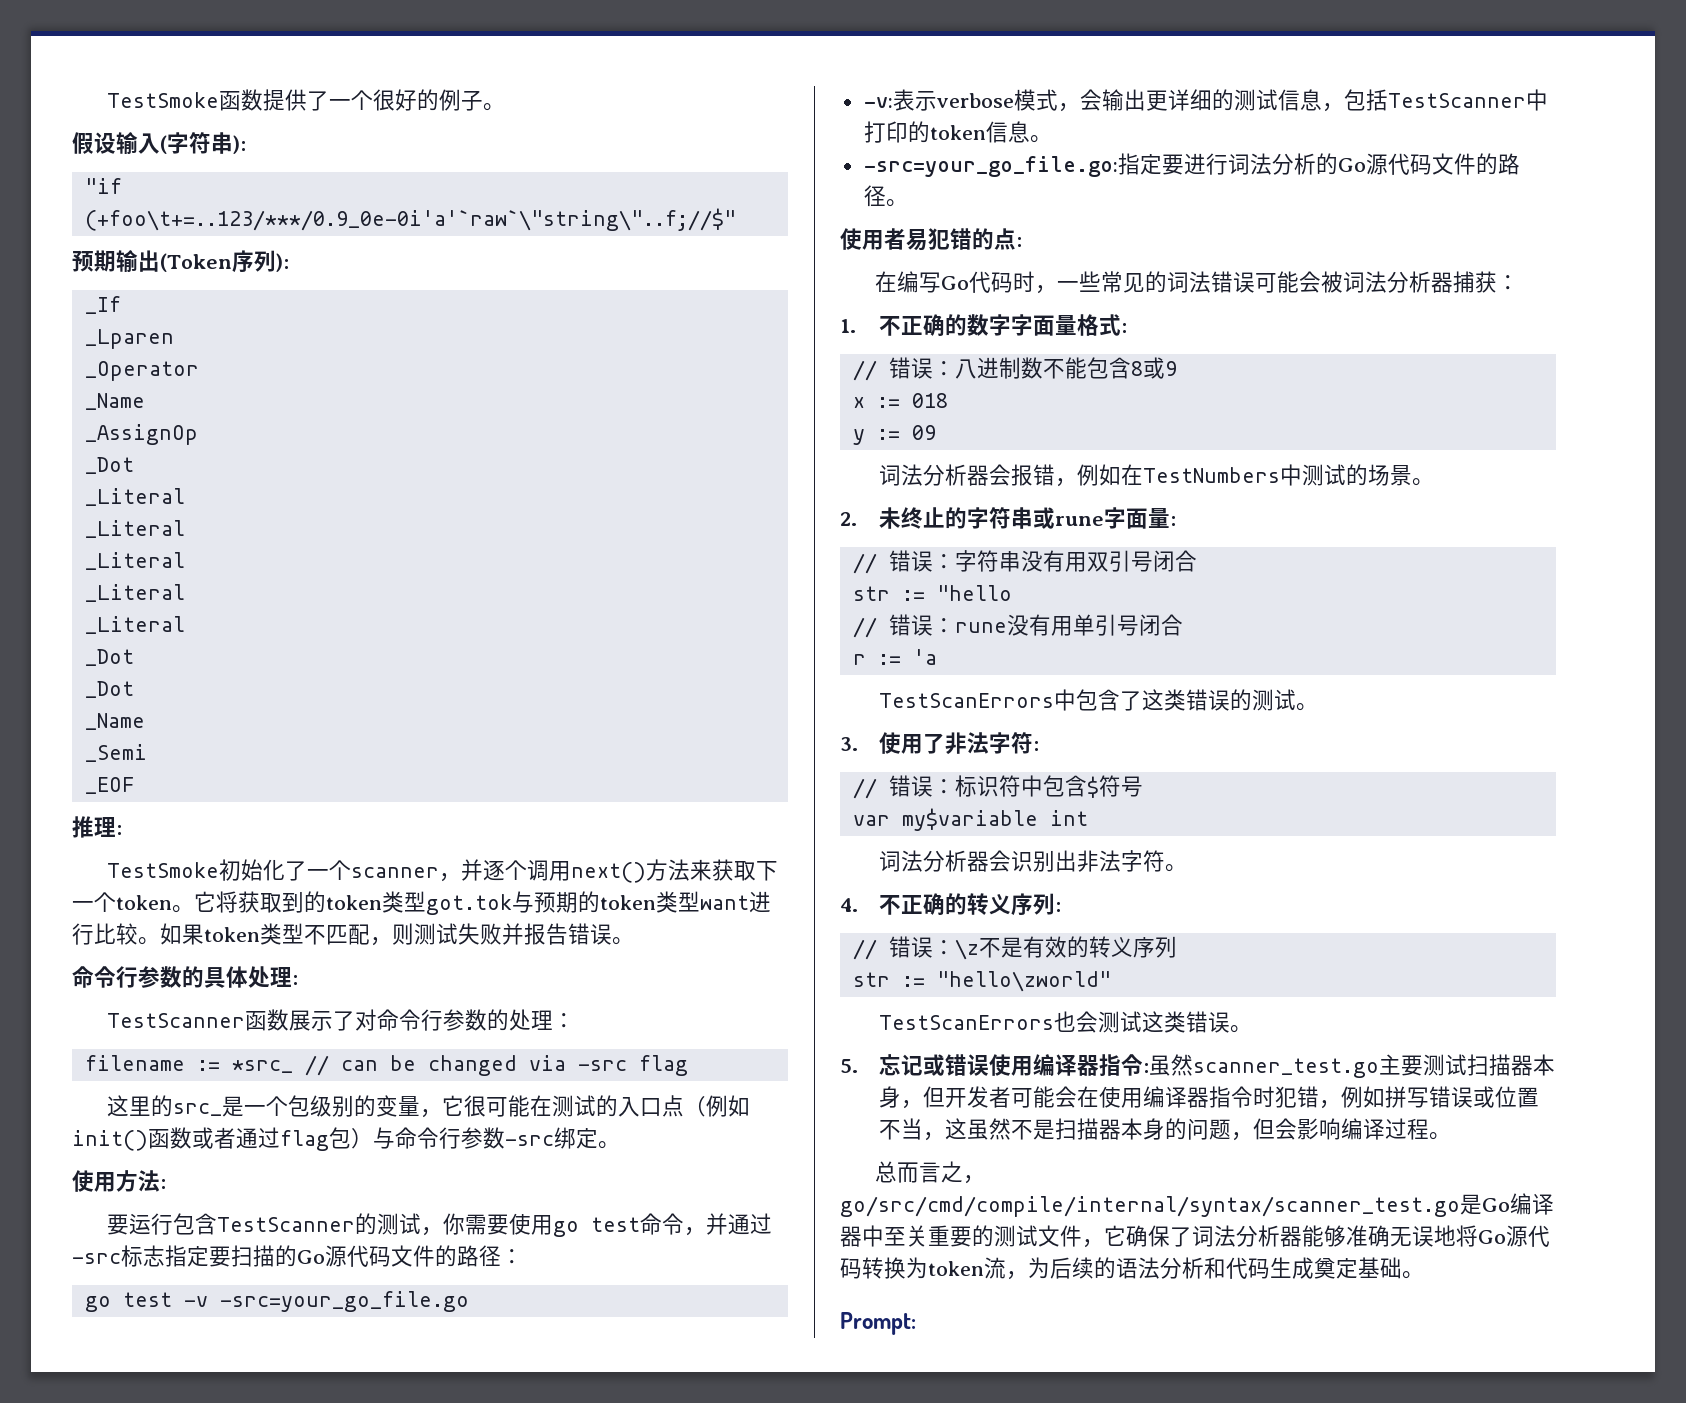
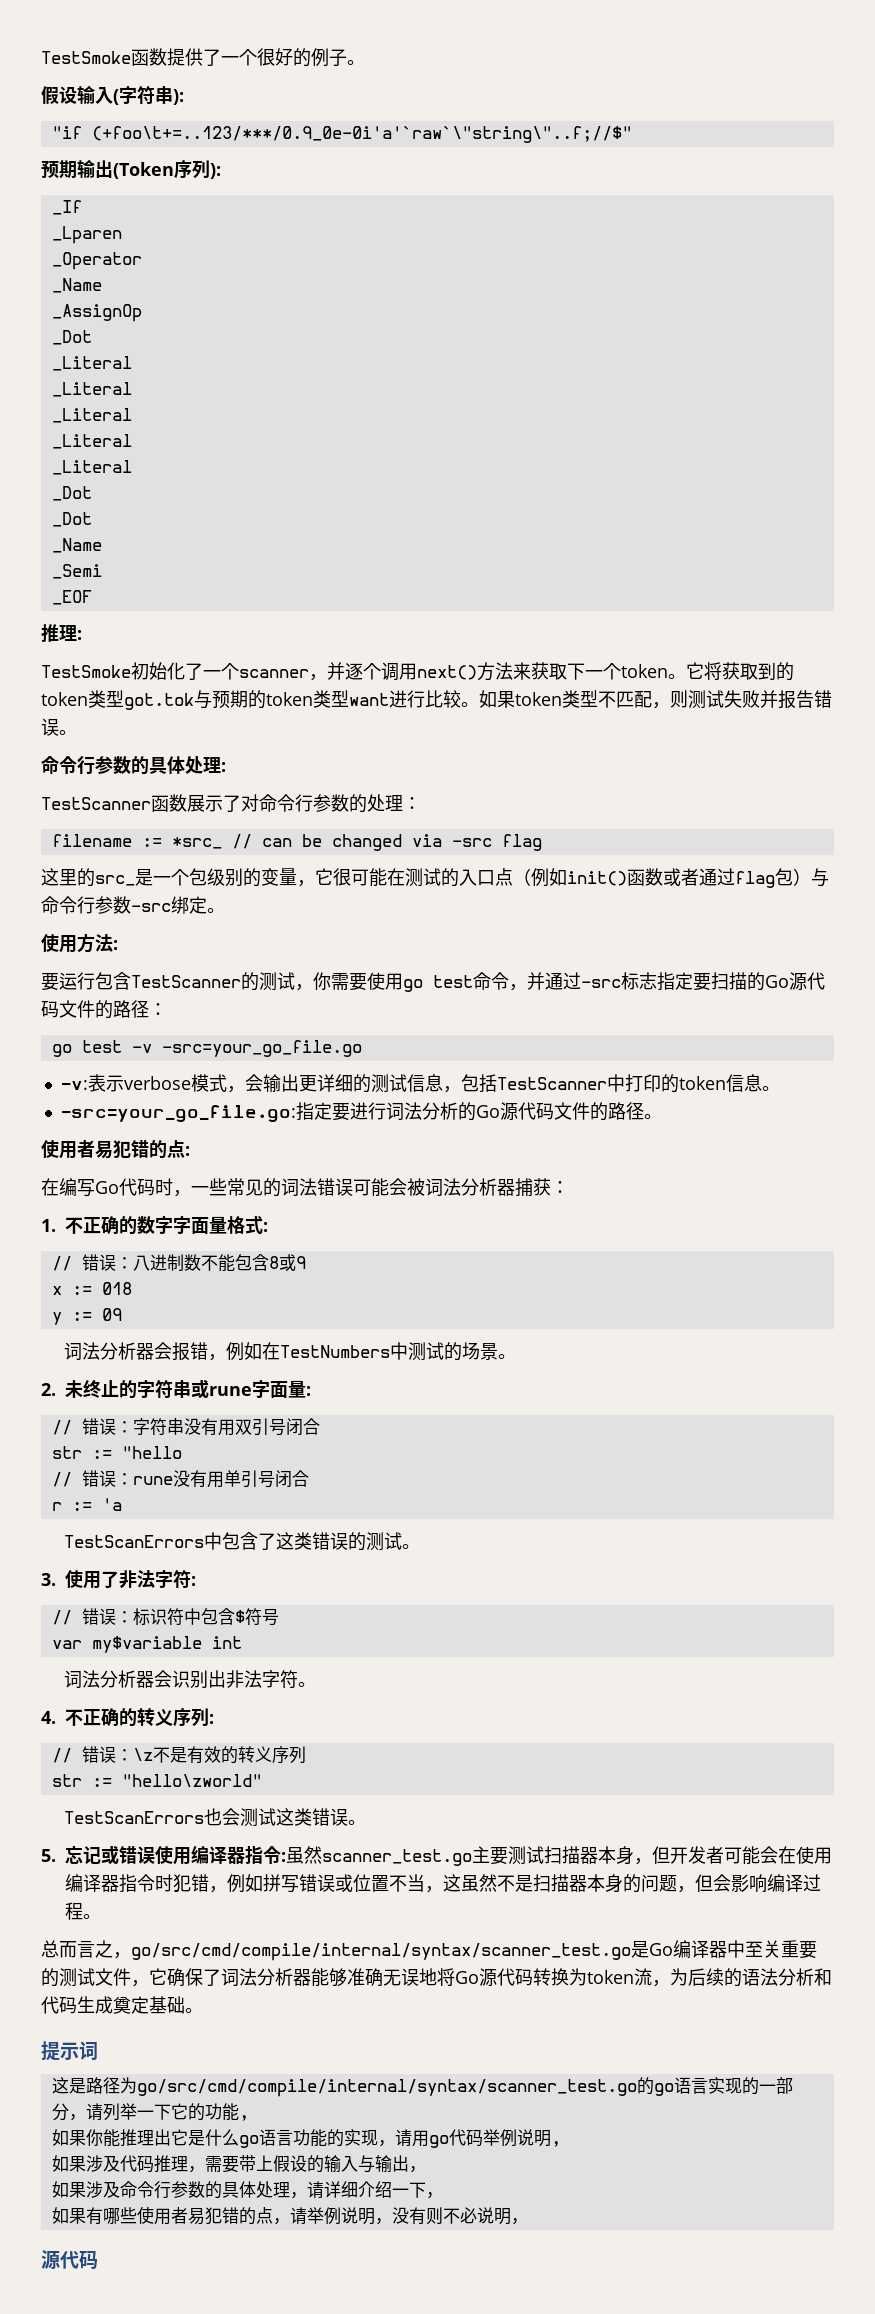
[840,1312,916,1335] Prompt: -> [41,2041,98,2061] [51,2077,793,2097] [51,2103,249,2121] [51,2129,561,2148] [51,2155,426,2173] [51,2181,443,2199] [51,2206,528,2225] [41,2250,98,2269] 提示词 // 这是路径为go/src/cmd/compile/internal/syntax/scanner_test.go的go语言实现的一部分，请列举一下它的功能, // 如果你能推理出它是什么go语言功能的实现，请用go代码举例说明, // 如果涉及代码推理，需要带上假设的输入与输出， // 如果涉及命令行参数的具体处理，请详细介绍一下， // 如果有哪些使用者易犯错的点，请举例说明，没有则不必说明， // 源代码

